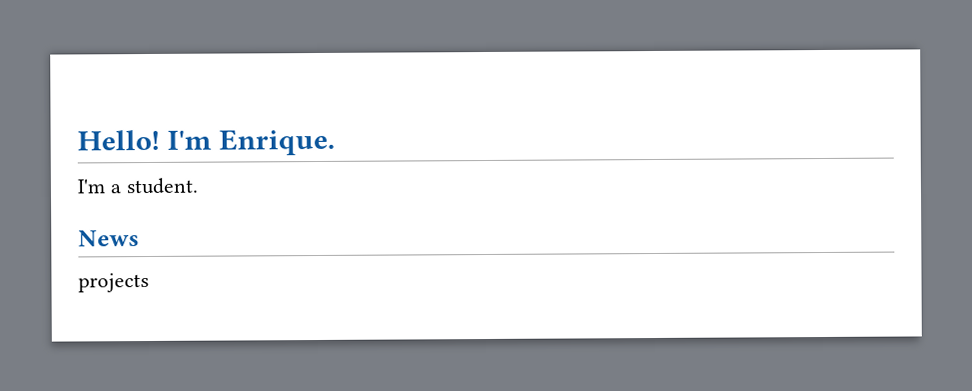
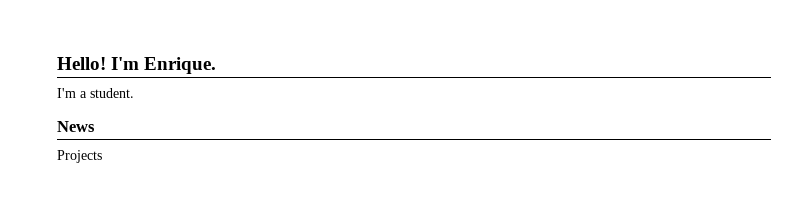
[78,273,149,293] projects -> [57,150,102,163] Projects

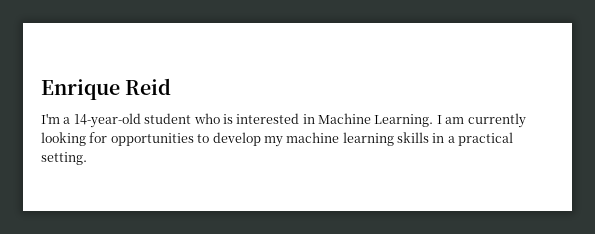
[57,57,217,74] Hello! I'm Enrique. -> [41,78,172,100] Enrique Reid
[90,88,134,98] [57,121,95,132] [57,150,102,163] student. // News // Projects -> [73,113,526,128] [41,132,514,147] [41,152,87,165] 14-year-old student who is interested in Machine Learning. I am currently looking for opportunities to develop my machine learning skills in a practical setting.

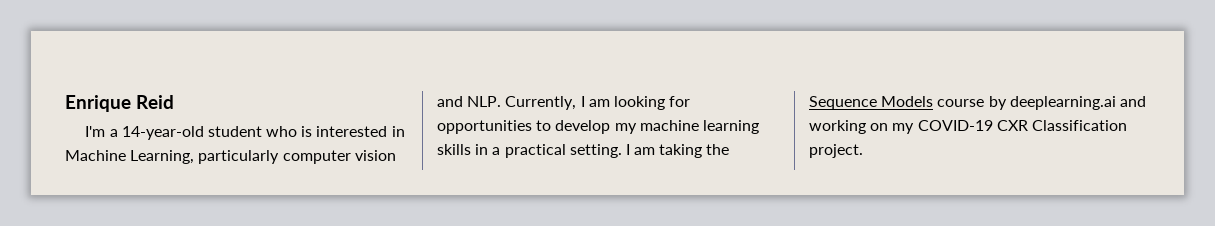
[374,113,526,128] Learning. I am currently -> [130,150,396,164] [437,96,610,110] Learning, particularly computer vision and NLP. Currently, I am
(87, 158) none -> [625,144,730,158] [809,96,1146,110] [809,120,1127,134] [809,144,863,158] I am taking the Sequence Models course by deeplearning.ai and working on my COVID-19 CXR Classification project.

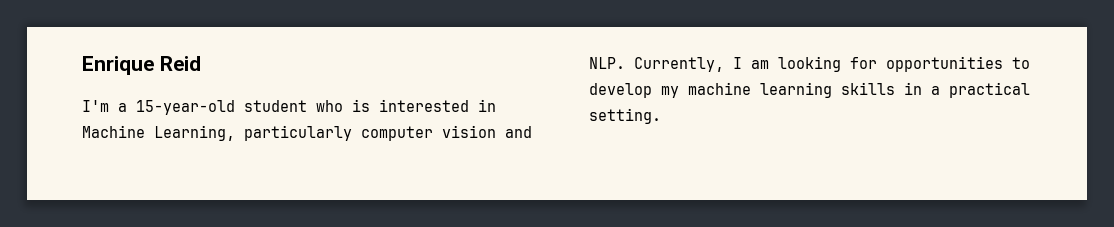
[121,126,204,140] 14-year-old -> [136,100,235,115] 15-year-old
[625,144,730,158] [809,96,1146,110] [809,120,1127,134] [809,144,863,158] I am taking the Sequence Models course by deeplearning.ai and working on my COVID-19 CXR Classification project. -> (661, 116) none

